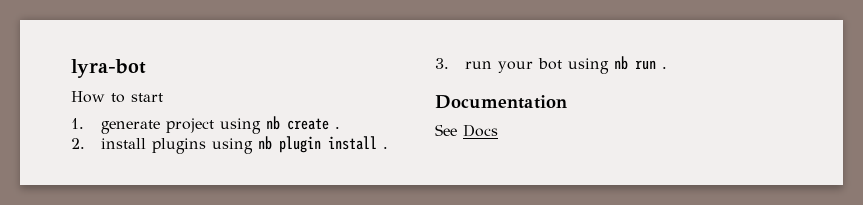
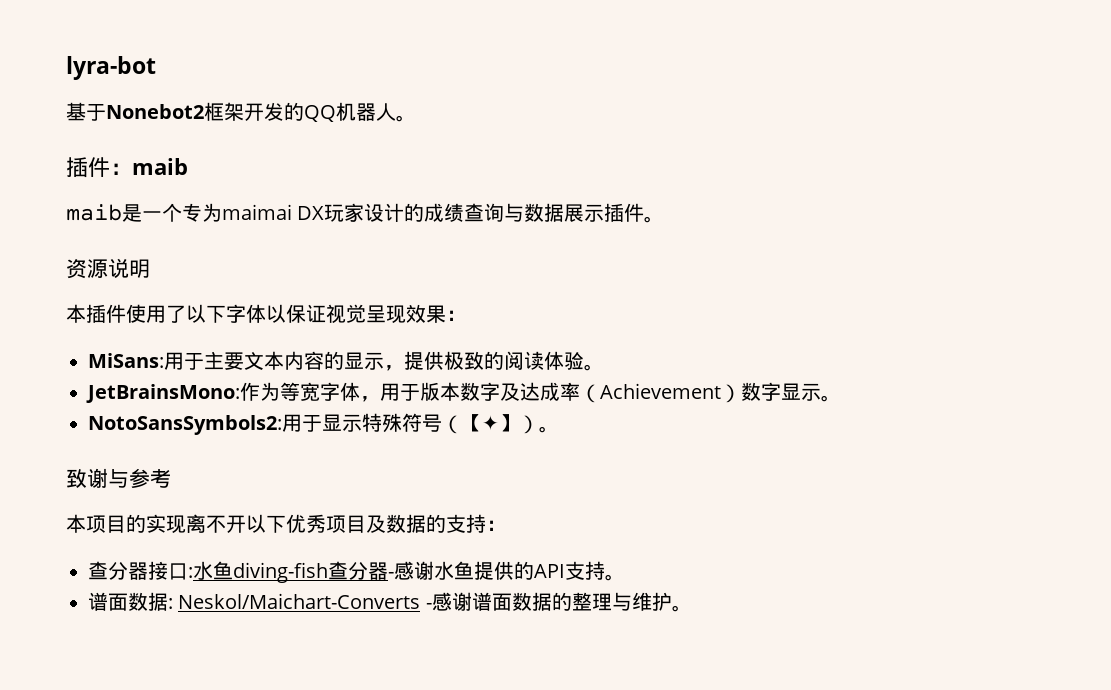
[71,91,163,103] [71,116,341,134] [71,136,389,154] [435,56,668,74] [435,95,567,109] [435,124,498,137] How to start // 1. generate project using nb create . // 2. install plugins using nb plugin install . // 3. run your bot using nb run . // Documentation // See Docs -> [66,102,416,122] [66,157,188,178] [66,203,665,223] [66,258,150,279] [66,304,466,324] [88,351,604,371] [86,382,841,403] [88,413,559,435] [66,468,171,488] [66,514,506,534] [88,561,625,583] [88,592,692,612] 基于Nonebot2框架开发的QQ机器人。 // 插件：maib // maib是一个专为maimai DX玩家设计的成绩查询与数据展示插件。 // 资源说明 // 本插件使用了以下字体以保证视觉呈现效果： // MiSans:用于主要文本内容的显示，提供极致的阅读体验。 // JetBrainsMono:作为等宽字体，用于版本数字及达成率（Achievement）数字显示。 // NotoSansSymbols2:用于显示特殊符号（【✦】）。 // 致谢与参考 // 本项目的实现离不开以下优秀项目及数据的支持： // 查分器接口:水鱼diving-fish查分器-感谢水鱼提供的API支持。 // 谱面数据: Neskol/Maichart-Converts -感谢谱面数据的整理与维护。

